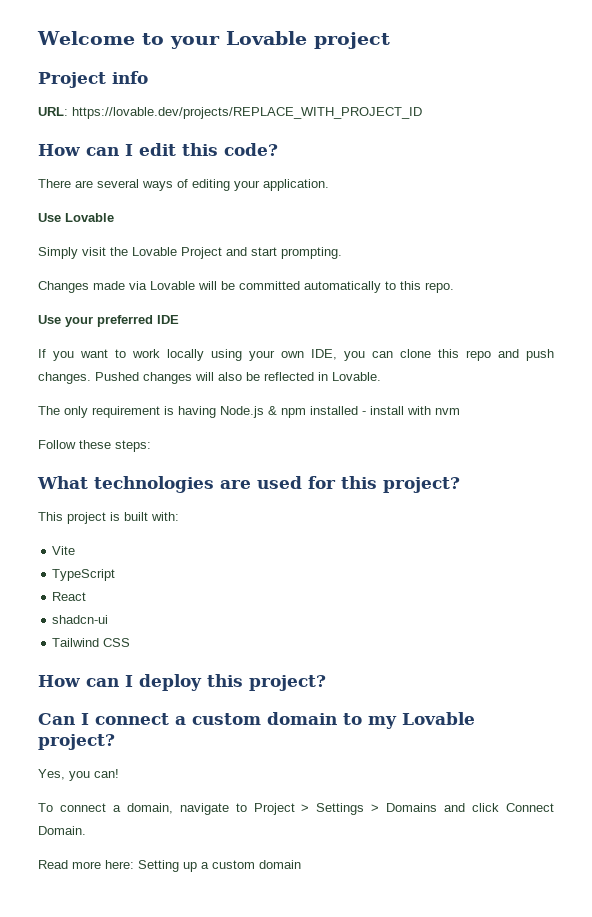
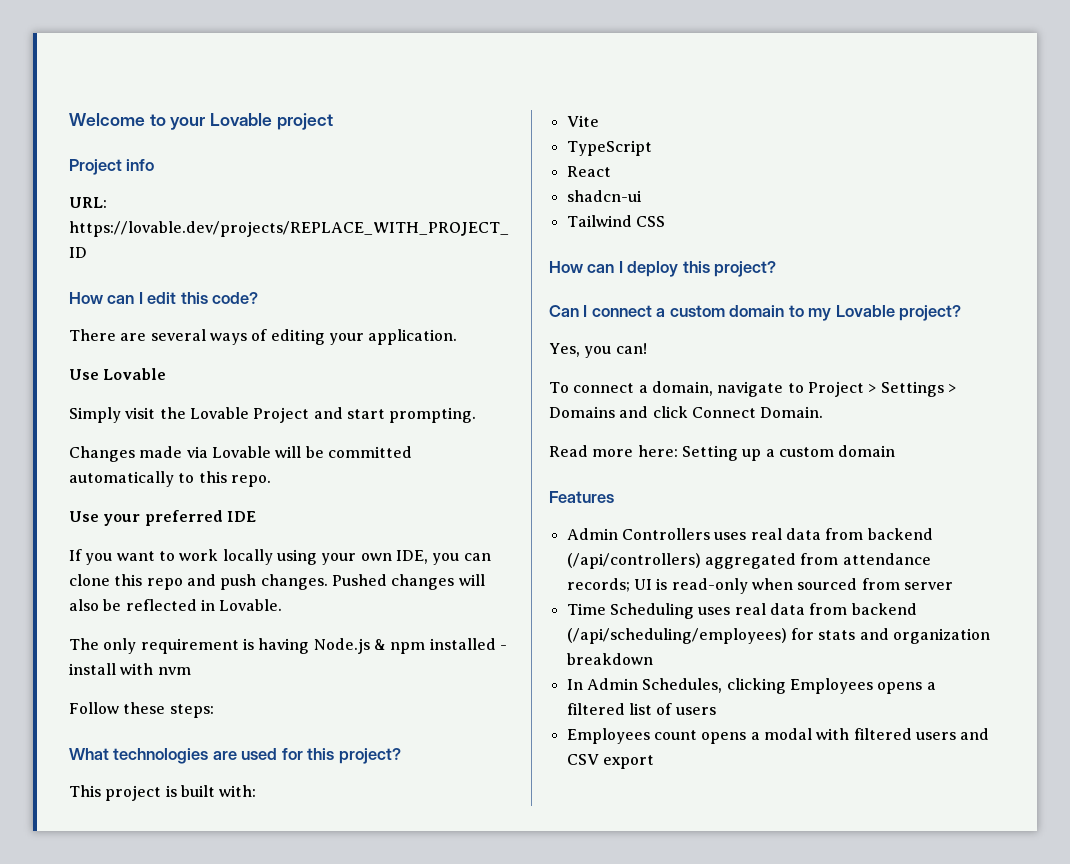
(301, 864) none -> [549,491,614,503] [566,528,933,540] [566,553,931,569] [566,578,953,594] [566,603,917,619] [566,628,990,644] [566,653,653,665] [566,678,936,694] [566,703,716,715] [566,728,990,744] [566,754,654,769] // Features // Admin Controllers uses real data from backend (/api/controllers) aggregated from attendance records; UI is read-only when sourced from server // Time Scheduling uses real data from backend (/api/scheduling/employees) for stats and organization breakdown // In Admin Schedules, clicking Employees opens a filtered list of users // Employees count opens a modal with filtered users and CSV export

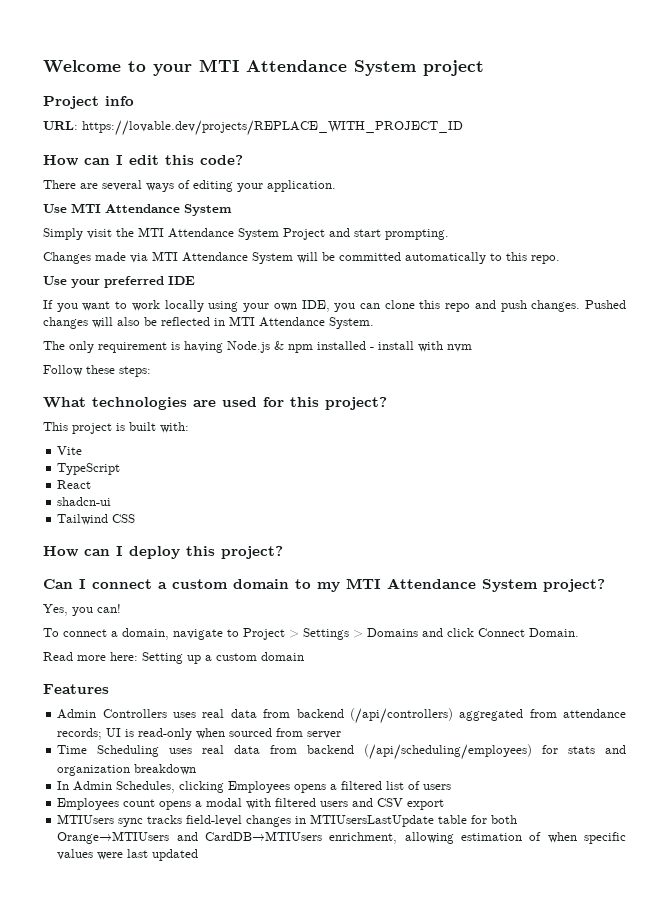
[210,113,273,126] Lovable -> [199,59,416,76] MTI Attendance System
[103,368,167,380] Lovable -> [71,203,232,216] MTI Attendance System
[189,407,249,419] Lovable -> [138,227,279,240] MTI Attendance System
[211,446,271,458] Lovable -> [152,251,293,264] MTI Attendance System
[219,599,283,611] Lovable. -> [229,316,374,329] MTI Attendance System.
[835,305,895,317] Lovable -> [346,578,538,592] MTI Attendance System
(654, 762) none -> [57,814,518,827] [57,831,626,844] [57,849,199,861] // MTIUsers sync tracks field-level changes in MTIUsersLastUpdate table for both Orange→MTIUsers and CardDB→MTIUsers enrichment, allowing estimation of when specific values were last updated

